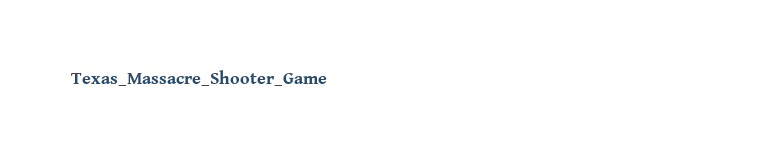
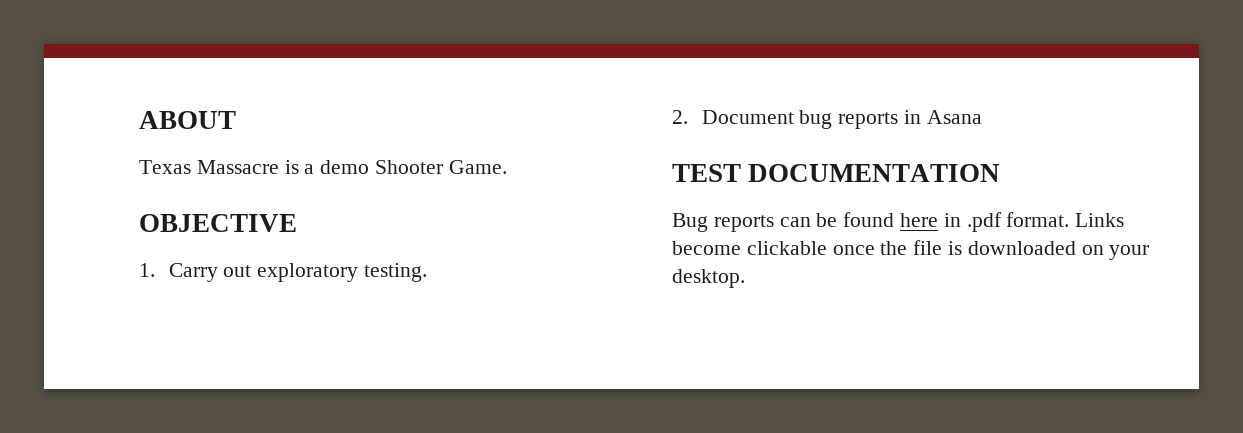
[71,70,327,86] Texas_Massacre_Shooter_Game -> [139,111,236,129] [139,160,507,174] [139,214,297,232] [139,263,428,282] [672,110,982,129] [672,164,1001,182] [672,212,1125,232] [672,240,1150,260] [672,269,745,288] ABOUT // Texas Massacre is a demo Shooter Game. // OBJECTIVE // 1. Carry out exploratory testing. // 2. Document bug reports in Asana // TEST DOCUMENTATION // Bug reports can be found here in .pdf format. Links become clickable once the file is downloaded on your desktop.

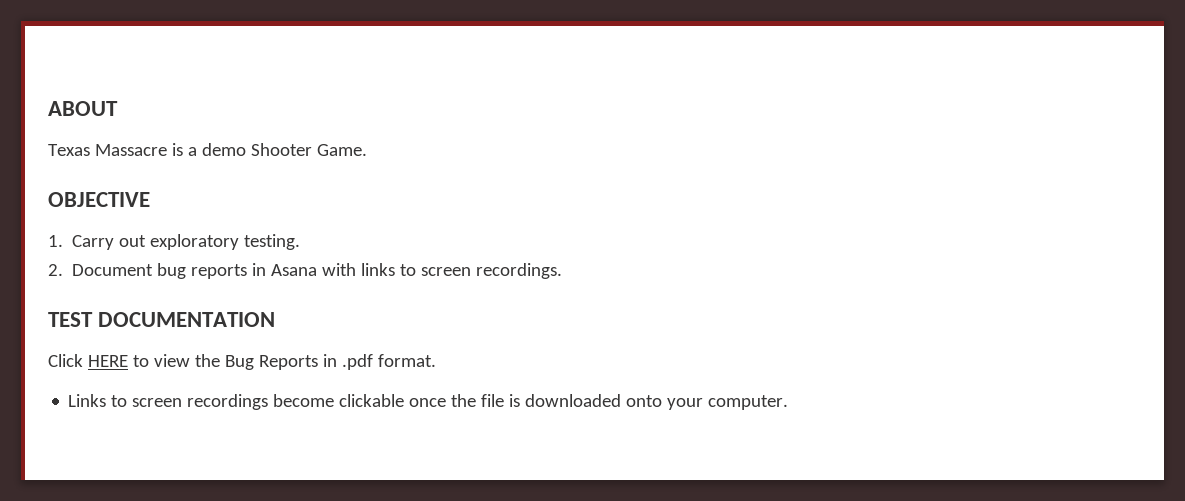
[672,164,1001,182] [672,212,939,232] // TEST DOCUMENTATION // Bug reports can be found here -> [322,263,563,279] [48,312,276,327] [48,354,318,370] with links to screen recordings. // TEST DOCUMENTATION // Click HERE to view the Bug Reports
[1075,213,1125,227] Links -> [68,394,269,410] // Links to screen recordings
[1081,245,1150,260] [672,269,745,288] on your desktop. -> [626,395,789,410] onto your computer.

